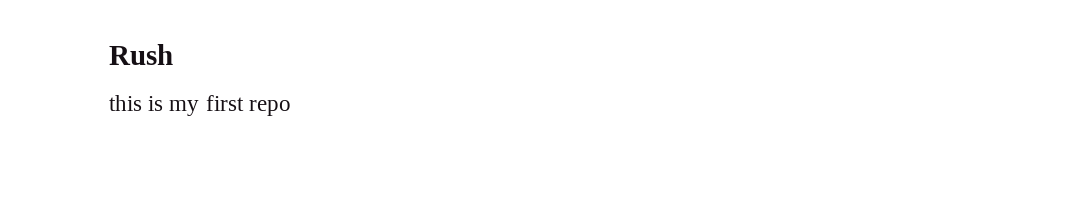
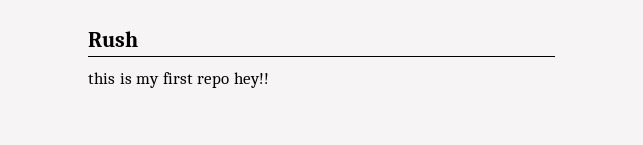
(291, 108) none -> [233,72,269,88] hey!!

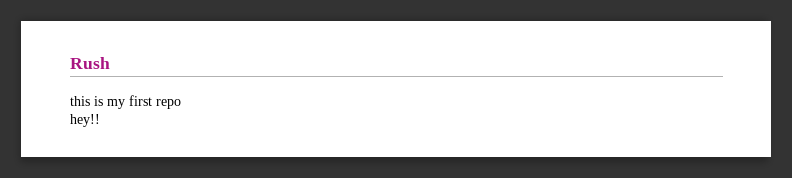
(230, 81) none -> (181, 104) //

